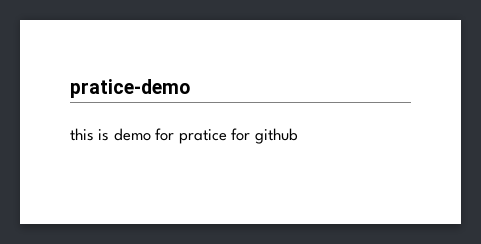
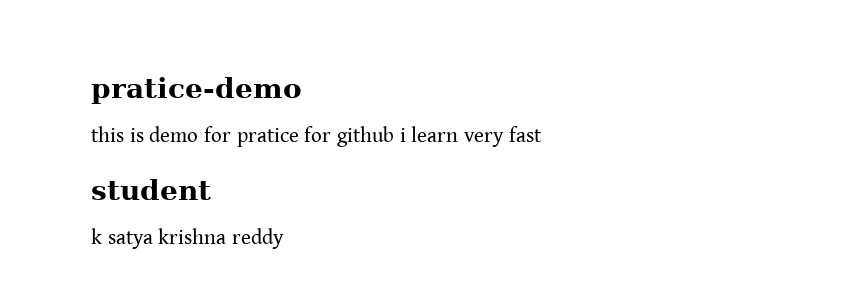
(298, 136) none -> [399,126,542,147] [91,179,211,200] [91,228,285,249] i learn very fast // student // k satya krishna reddy

